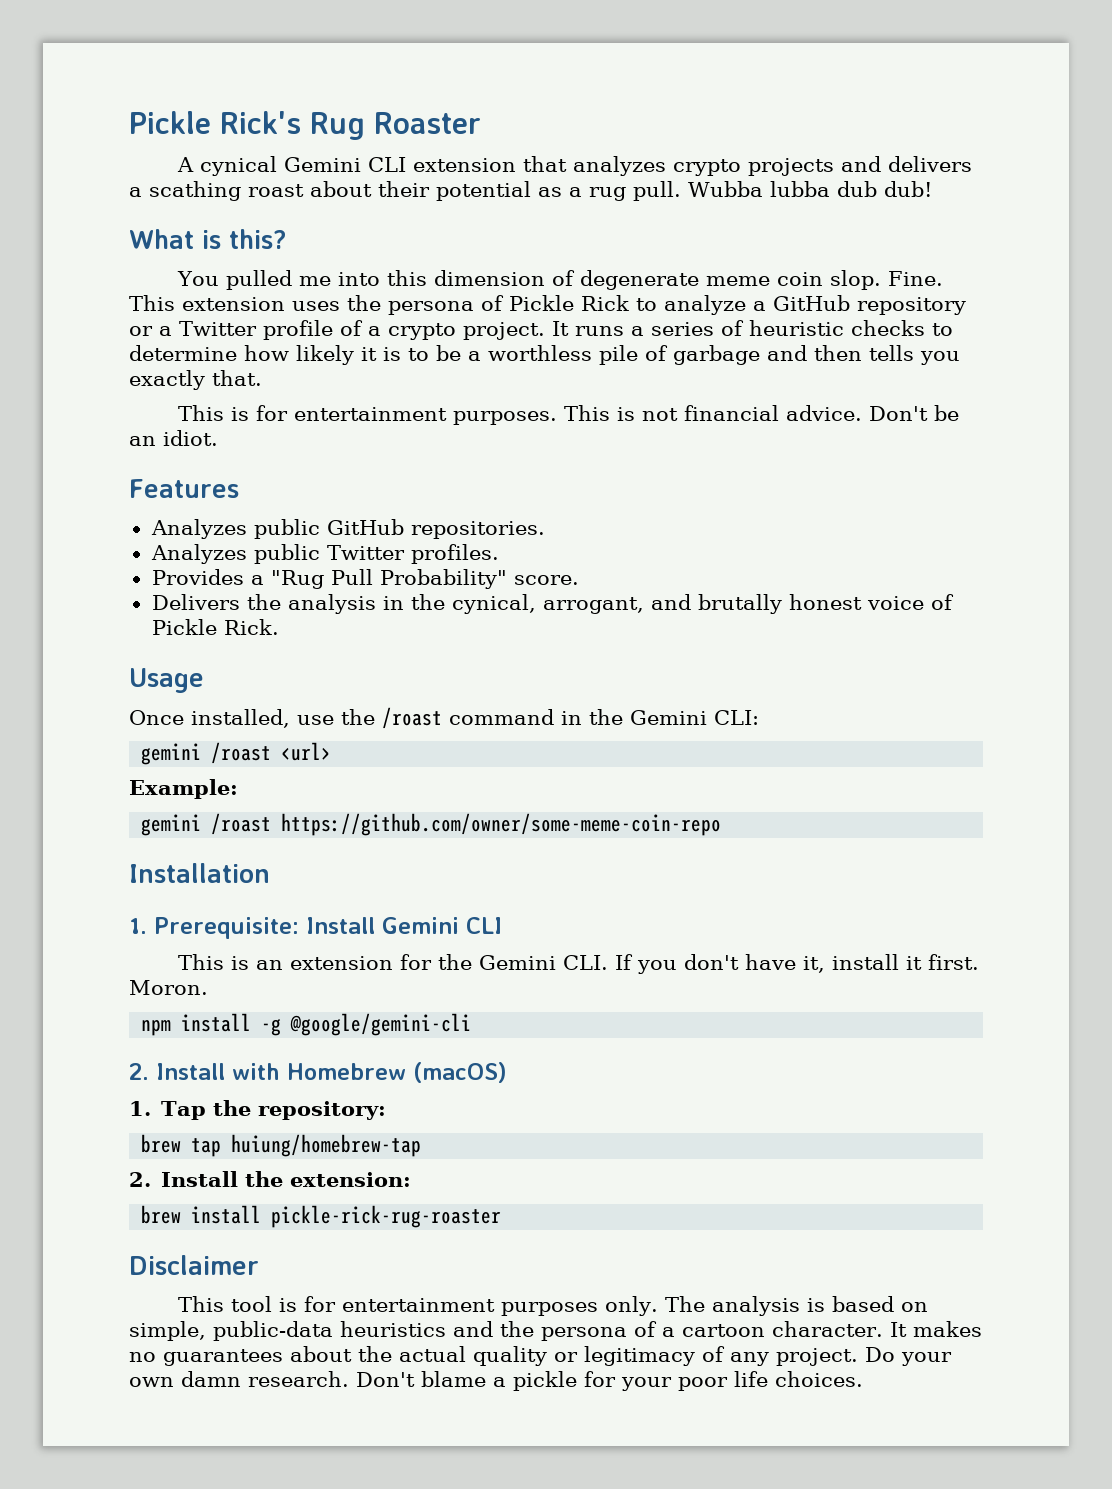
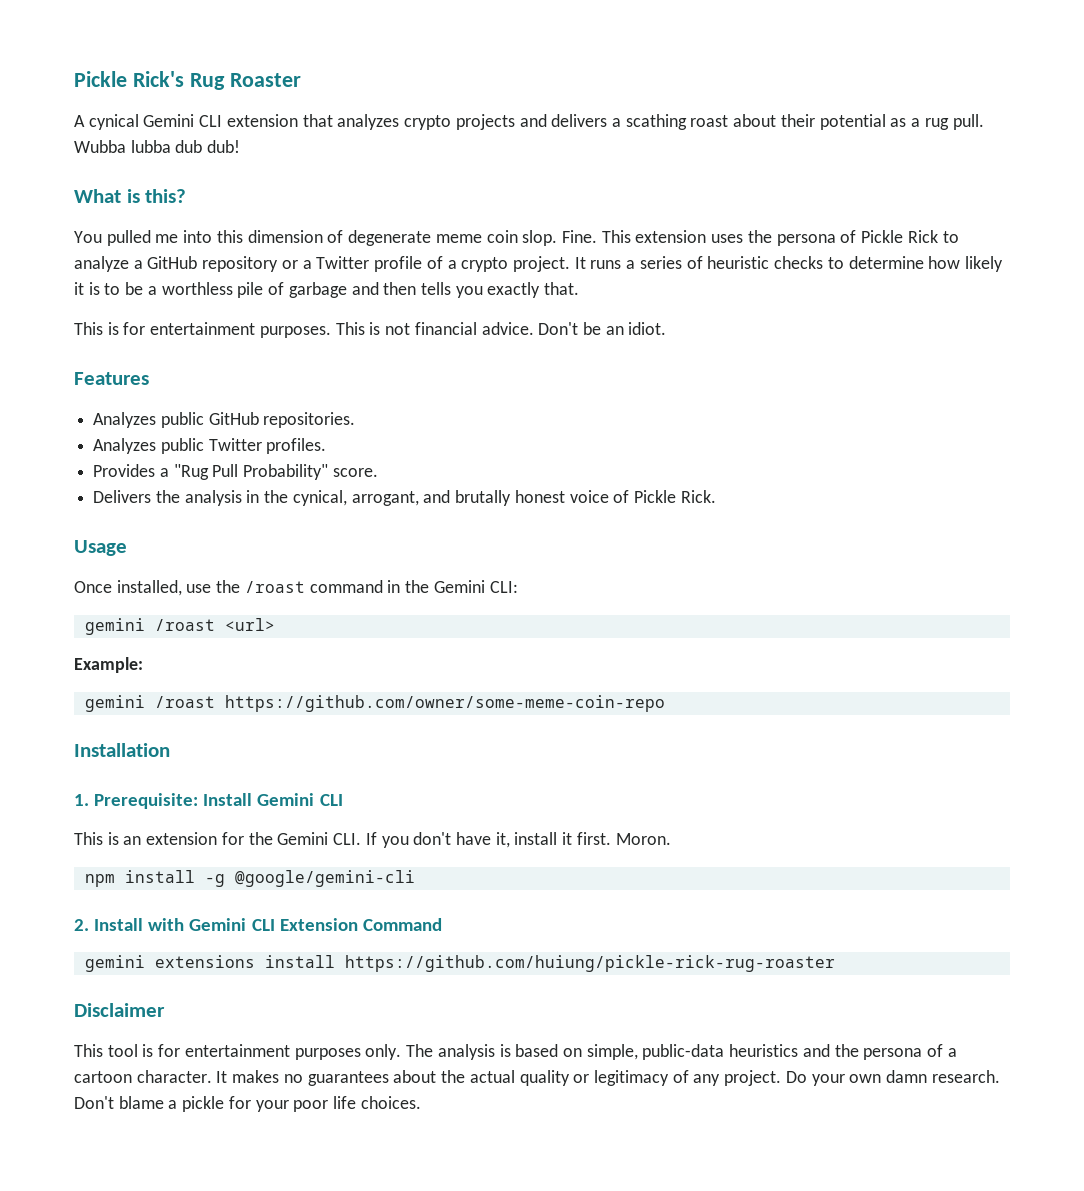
[287,1062,507,1083] [129,1100,387,1120] [141,1134,422,1157] [129,1171,412,1187] [141,1205,502,1228] Homebrew (macOS) // 1. Tap the repository: // brew tap huiung/homebrew-tap // 2. Install the extension: // brew install pickle-rick-rug-roaster -> [189,918,442,931] [84,955,835,972] Gemini CLI Extension Command // gemini extensions install https://github.com/huiung/pickle-rick-rug-roaster

